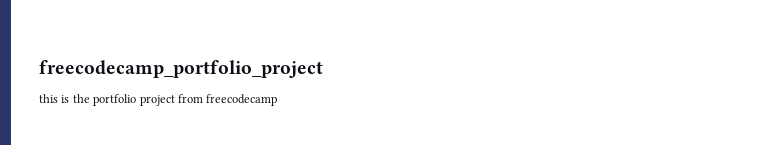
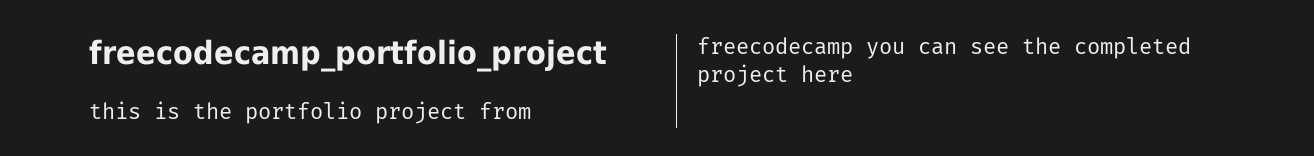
(278, 100) none -> [866,37,1191,59] [697,64,853,87] you can see the completed project here

